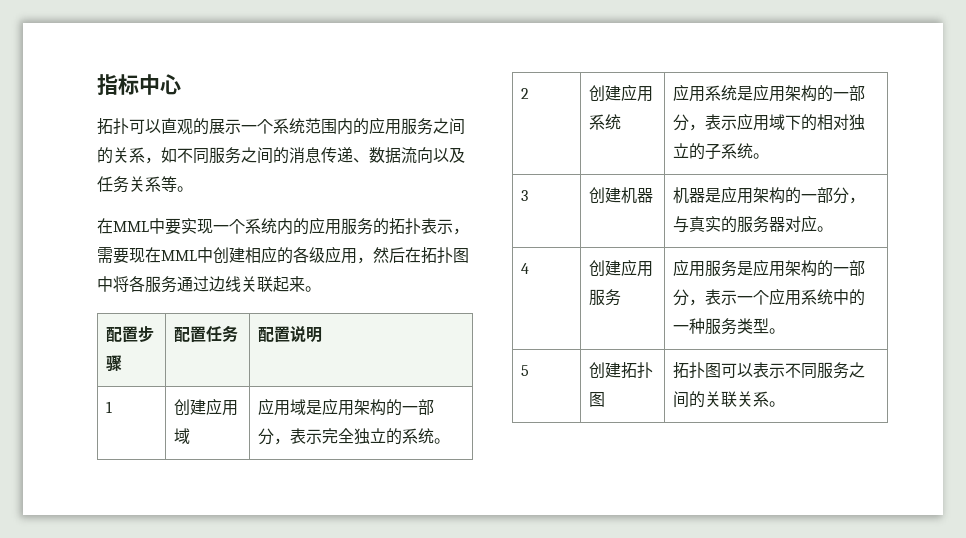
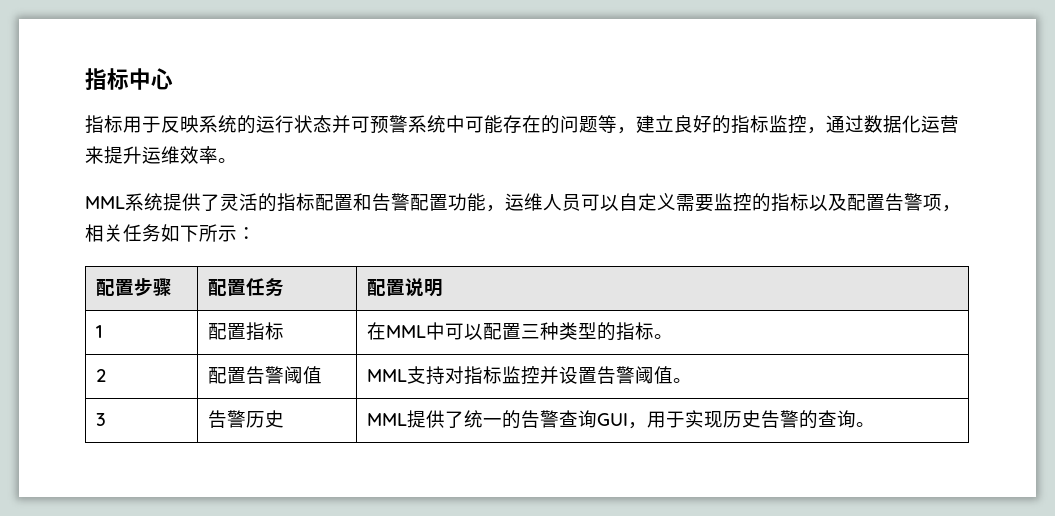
[97,117,465,135] [97,147,465,164] [97,176,193,193] [97,217,469,235] [97,246,469,264] [97,276,321,293] 拓扑可以直观的展示一个系统范围内的应用服务之间的关系，如不同服务之间的消息传递、数据流向以及任务关系等。 // 在MML中要实现一个系统内的应用服务的拓扑表示，需要现在MML中创建相应的各级应用，然后在拓扑图中将各服务通过边线关联起来。 -> [85,115,959,134] [85,146,237,164] [85,193,961,212] [85,224,256,242] 指标用于反映系统的运行状态并可预警系统中可能存在的问题等，建立良好的指标监控，通过数据化运营来提升运维效率。 // MML系统提供了灵活的指标配置和告警配置功能，运维人员可以自定义需要监控的指标以及配置告警项，相关任务如下所示：
[174,398,239,416] [174,428,191,444] [258,398,435,416] [258,428,451,445] [521,88,530,99] [589,84,654,102] [589,114,622,130] [673,84,866,102] [673,113,866,131] [673,143,770,160] [521,190,529,201] [589,187,654,204] [673,186,866,204] [673,215,834,233] [521,263,530,274] [589,259,654,277] [589,289,622,306] [673,259,866,277] [673,288,866,306] [673,318,786,335] [521,365,530,376] [589,362,654,379] [589,392,606,407] [673,362,866,379] [673,391,770,408] 创建应用域 | 应用域是应用架构的一部分，表示完全独立的系统。 // 2 | 创建应用系统 | 应用系统是应用架构的一部分，表示应用域下的相对独立的子系统。 // 3 | 创建机器 | 机器是应用架构的一部分，与真实的服务器对应。 // 4 | 创建应用服务 | 应用服务是应用架构的一部分，表示一个应用系统中的一种服务类型。 // 5 | 创建拓扑图 | 拓扑图可以表示不同服务之间的关联关系 -> [207,322,284,341] [366,322,673,341] [95,369,106,382] [207,366,322,384] [366,366,692,385] [95,413,106,426] [207,410,284,428] [366,410,856,429] 配置指标 | 在MML中可以配置三种类型的指标。 // 2 | 配置告警阈值 | MML支持对指标监控并设置告警阈值。 // 3 | 告警历史 | MML提供了统一的告警查询GUI，用于实现历史告警的查询

